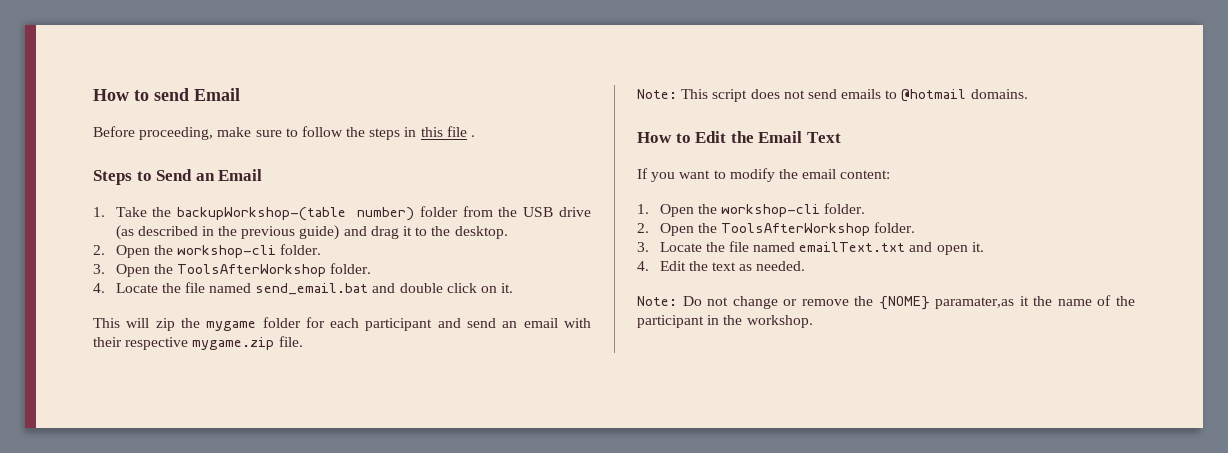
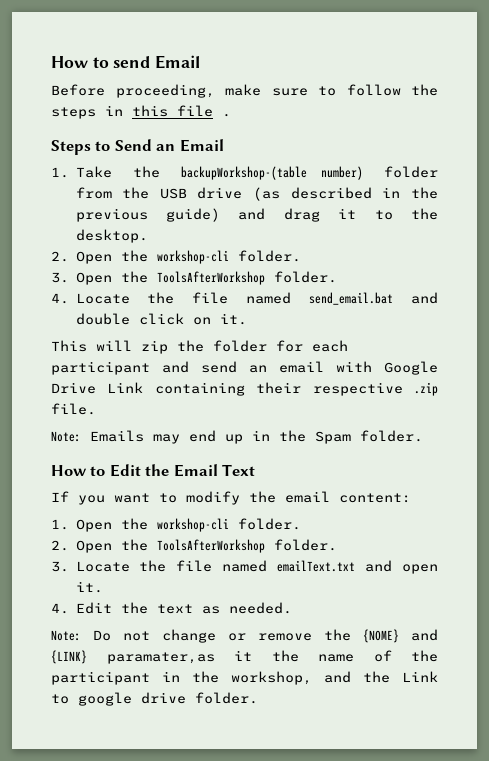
[206,321,257,331] mygame -> (204, 346) none
(591, 323) none -> [384,361,438,375] [51,382,245,396] Google Drive Link containing
[192,337,275,350] mygame.zip -> [414,382,438,396] .zip
[681,89,1028,102] This script does not send emails to @hotmail domains. -> [90,430,423,444] Emails may end up in the Spam folder.
(930, 303) none -> [411,629,438,641] [51,650,87,664] and {LINK}
[746,315,813,328] workshop. -> [231,671,438,685] [51,692,258,706] workshop, and the Link to google drive folder.

